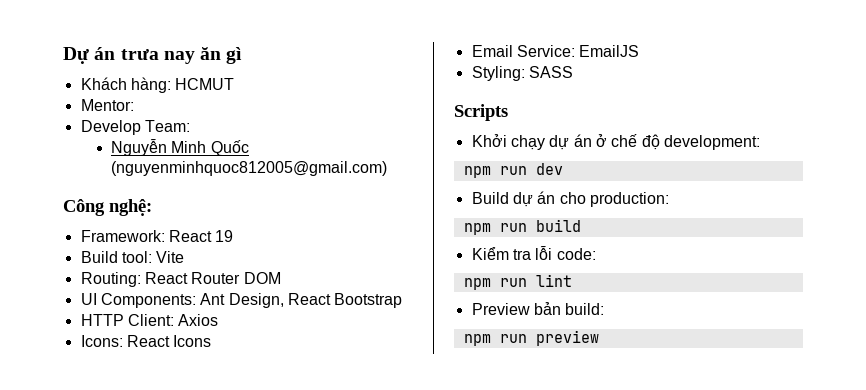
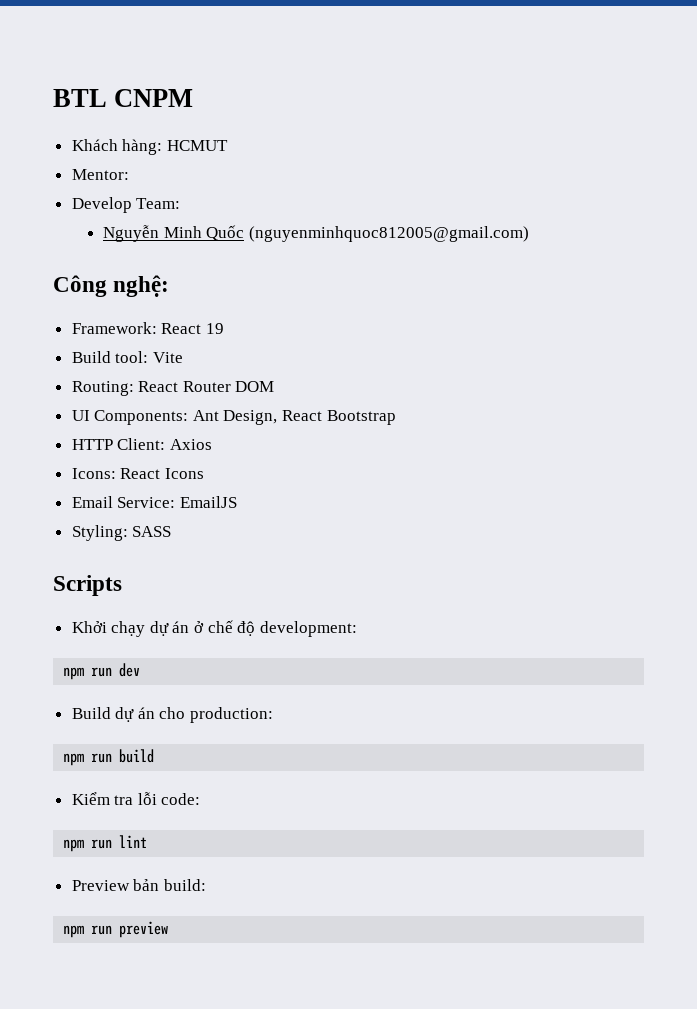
[63,47,243,64] Dự án trưa nay ăn gì -> [53,89,194,107] BTL CNPM

